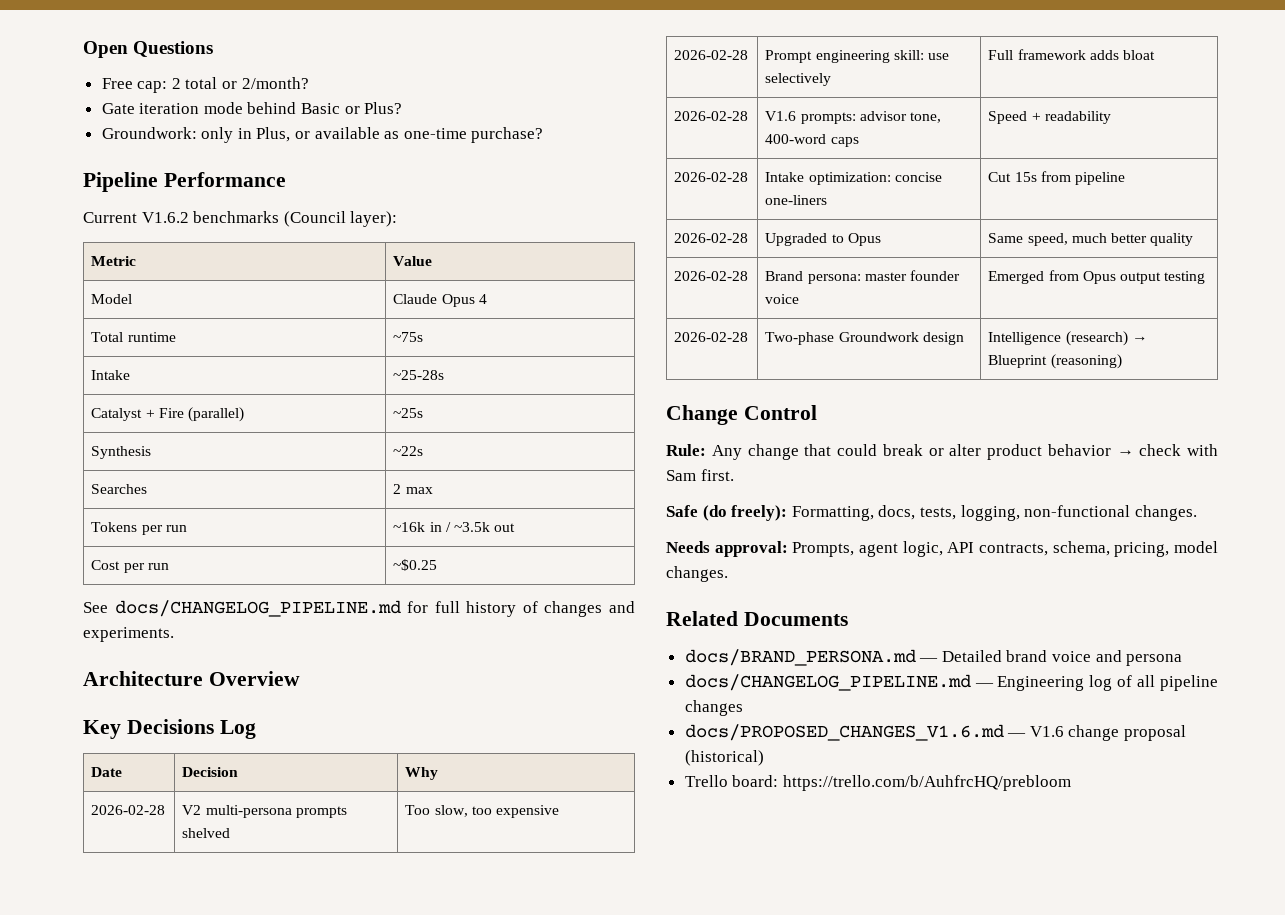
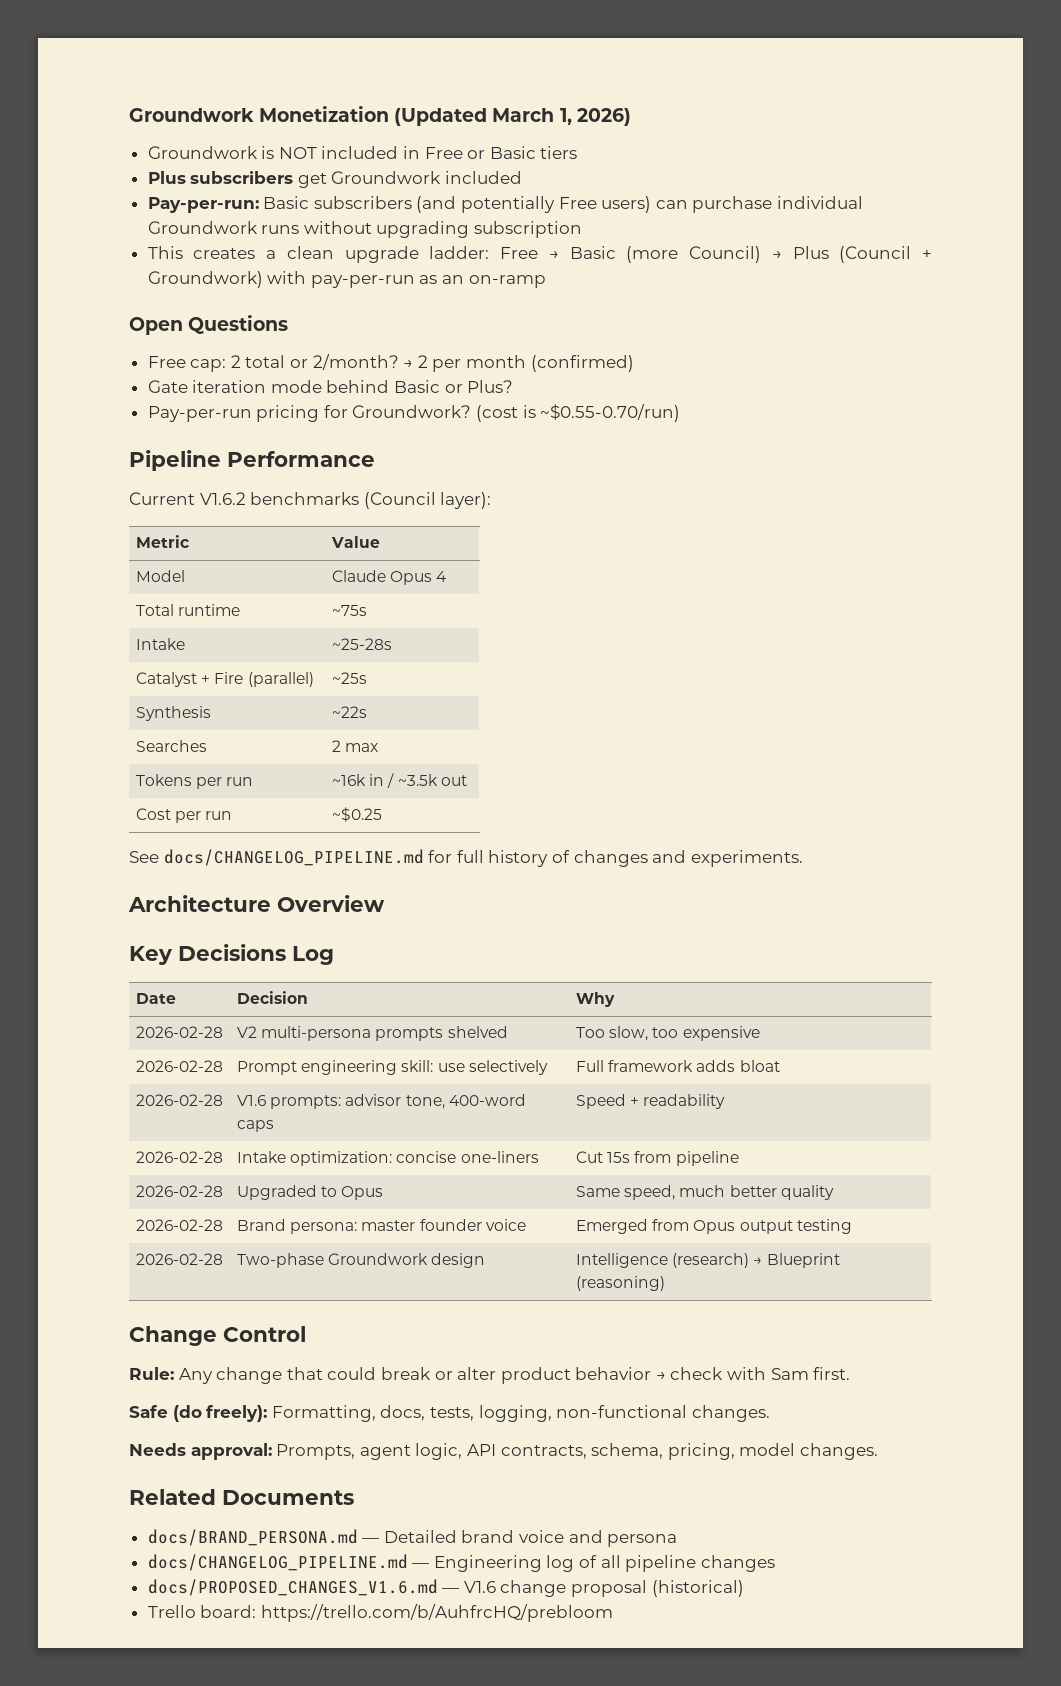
(83, 49) none -> [129,106,631,126] [147,146,578,159] [147,171,523,188] [147,196,864,213] [147,221,583,238] [147,246,932,263] [147,271,546,288] Groundwork Monetization (Updated March 1, 2026) // Groundwork is NOT included in Free or Basic tiers // Plus subscribers get Groundwork included // Pay-per-run: Basic subscribers (and potentially Free users) can purchase individual Groundwork runs without upgrading subscription // This creates a clean upgrade ladder: Free → Basic (more Council) → Plus (Council + Groundwork) with pay-per-run as an on-ramp //
(309, 83) none -> [403,355,634,372] → 2 per month (confirmed)
[101,127,544,143] Groundwork: only in Plus, or available as one-time purchase? -> [147,404,681,422] Pay-per-run pricing for Groundwork? (cost is ~$0.55-0.70/run)

